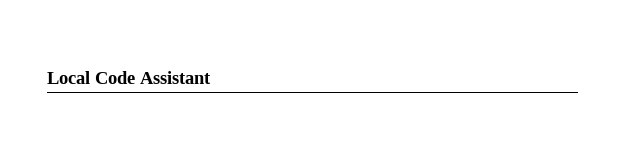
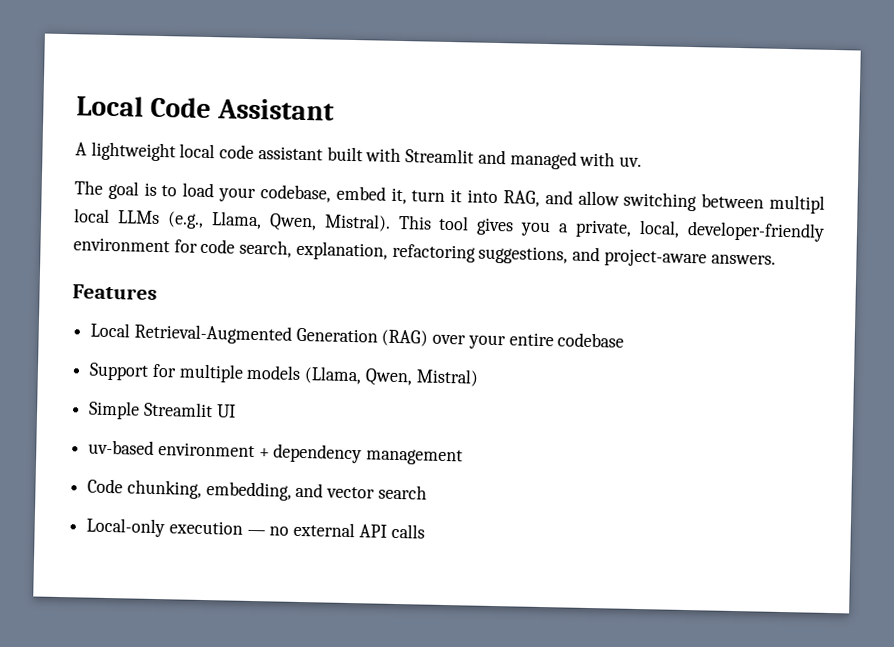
(211, 77) none -> [75,141,642,170] [74,180,826,214] [74,208,825,242] [73,237,776,268] [72,284,157,300] [90,322,625,350] [89,362,479,387] [88,400,236,420] [88,439,464,466] [87,478,427,501] [86,517,425,539] // A lightweight local code assistant built with Streamlit and managed with uv. // The goal is to load your codebase, embed it, turn it into RAG, and allow switching between multipl local LLMs (e.g., Llama, Qwen, Mistral). This tool gives you a private, local, developer-friendly environment for code search, explanation, refactoring suggestions, and project-aware answers. // Features // Local Retrieval-Augmented Generation (RAG) over your entire codebase // Support for multiple models (Llama, Qwen, Mistral) // Simple Streamlit UI // uv-based environment + dependency management // Code chunking, embedding, and vector search // Local-only execution — no external API calls

